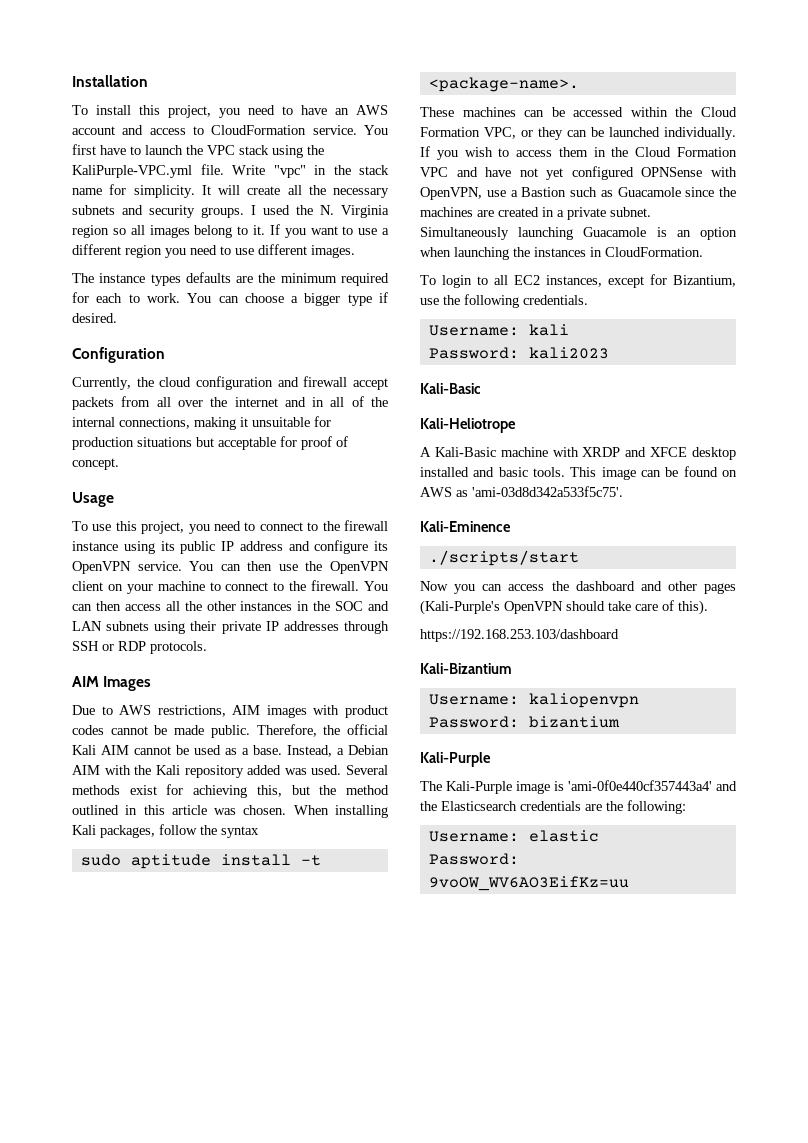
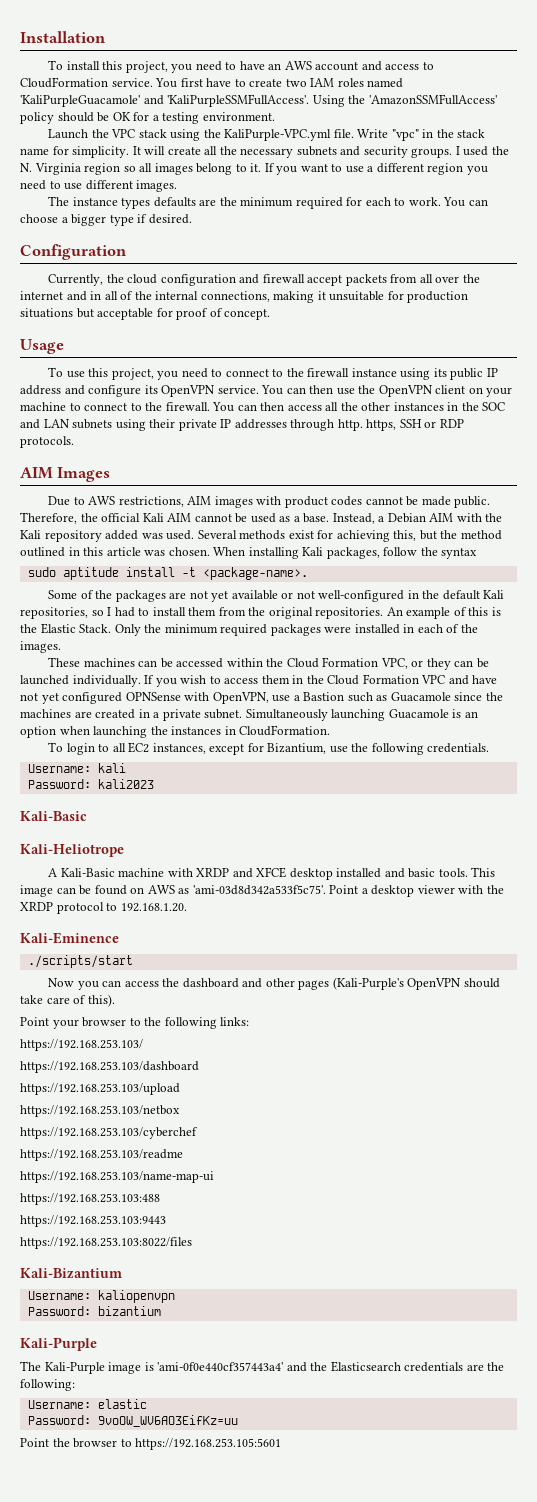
[145,145,183,155] launch -> [249,78,404,88] [20,94,497,107] [20,112,275,124] [48,129,89,139] create two IAM roles named 'KaliPurpleGuacamole' and 'KaliPurpleSSMFullAccess'. Using the 'AmazonSSMFullAccess' policy should be OK for a testing environment. // Launch
(389, 627) none -> [337,419,397,431] http. https,
(579, 84) none -> [48,590,505,602] [20,607,501,619] [20,623,478,636] [20,641,61,653] // Some of the packages are not yet available or not well-configured in the default Kali repositories, so I had to install them from the original repositories. An example of this is the Elastic Stack. Only the minimum required packages were installed in each of the images.
(623, 491) none -> [329,885,504,897] [20,902,187,914] Point a desktop viewer with the XRDP protocol to 192.168.1.20.
[420,629,619,642] https://192.168.253.103/dashboard -> [20,1017,250,1029] [20,1039,143,1051] [20,1061,199,1073] [20,1083,180,1095] [20,1105,180,1117] [20,1127,198,1139] [20,1149,183,1161] [20,1171,214,1183] [20,1193,160,1205] [20,1215,166,1227] [20,1237,192,1249] Point your browser to the following links: // https://192.168.253.103/ // https://192.168.253.103/dashboard // https://192.168.253.103/upload // https://192.168.253.103/netbox // https://192.168.253.103/cyberchef // https://192.168.253.103/readme // https://192.168.253.103/name-map-ui // https://192.168.253.103:488 // https://192.168.253.103:9443 // https://192.168.253.103:8022/files
(629, 883) none -> [20,1438,282,1450] // Point the browser to https://192.168.253.105:5601

